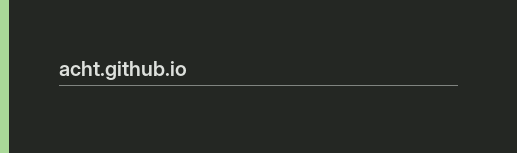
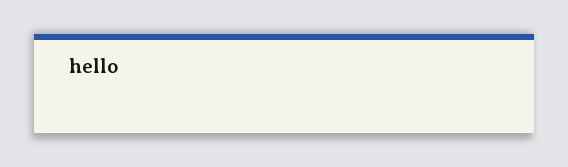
[59,61,187,80] acht.github.io -> [69,58,118,73] hello

